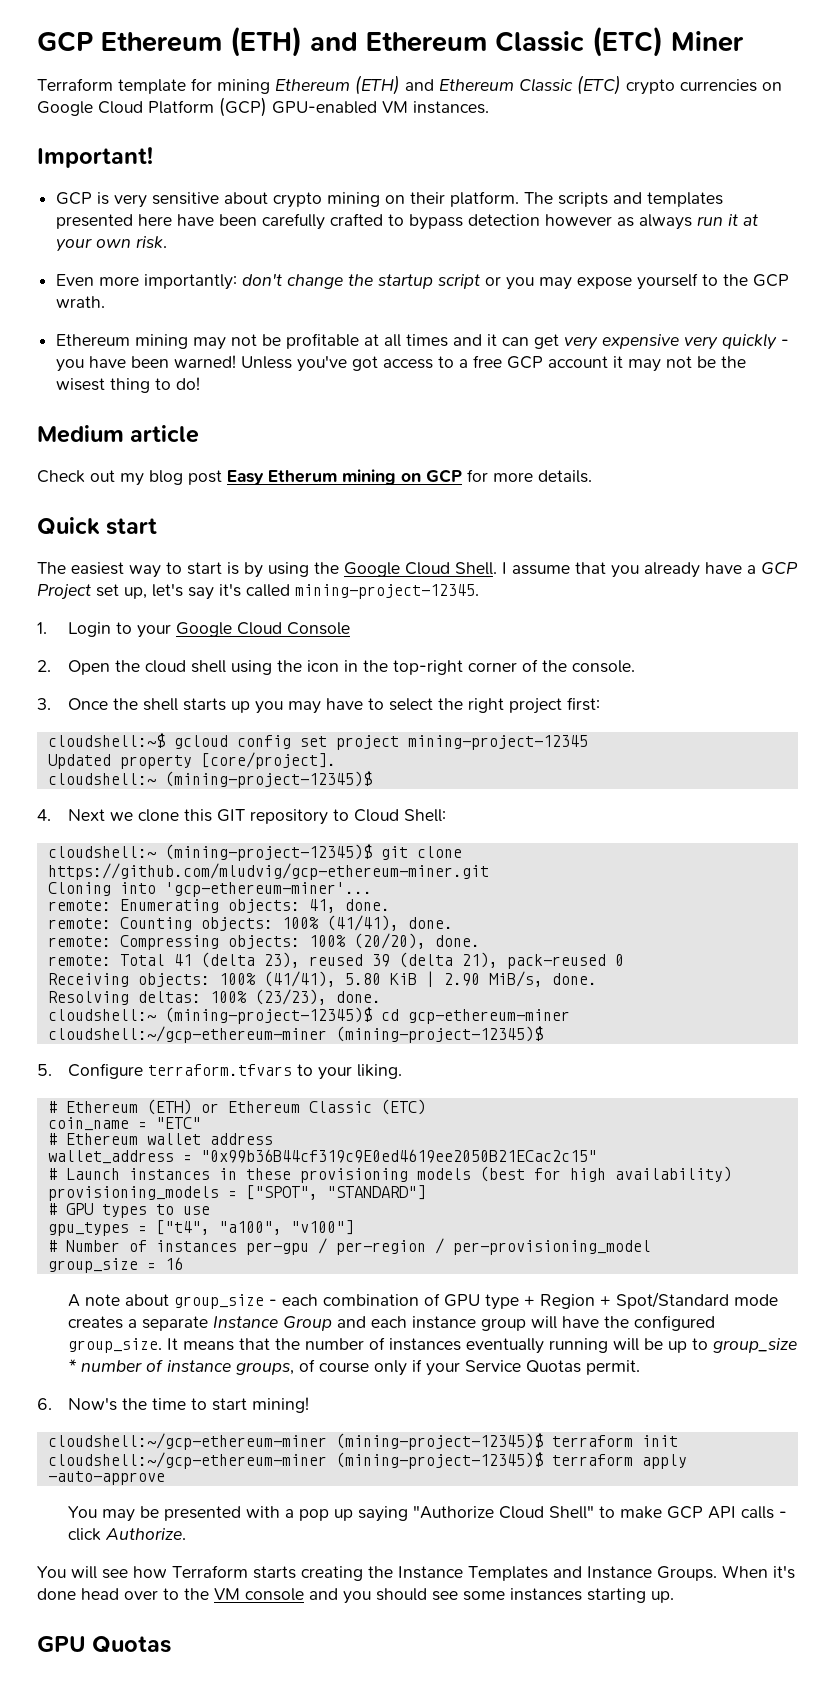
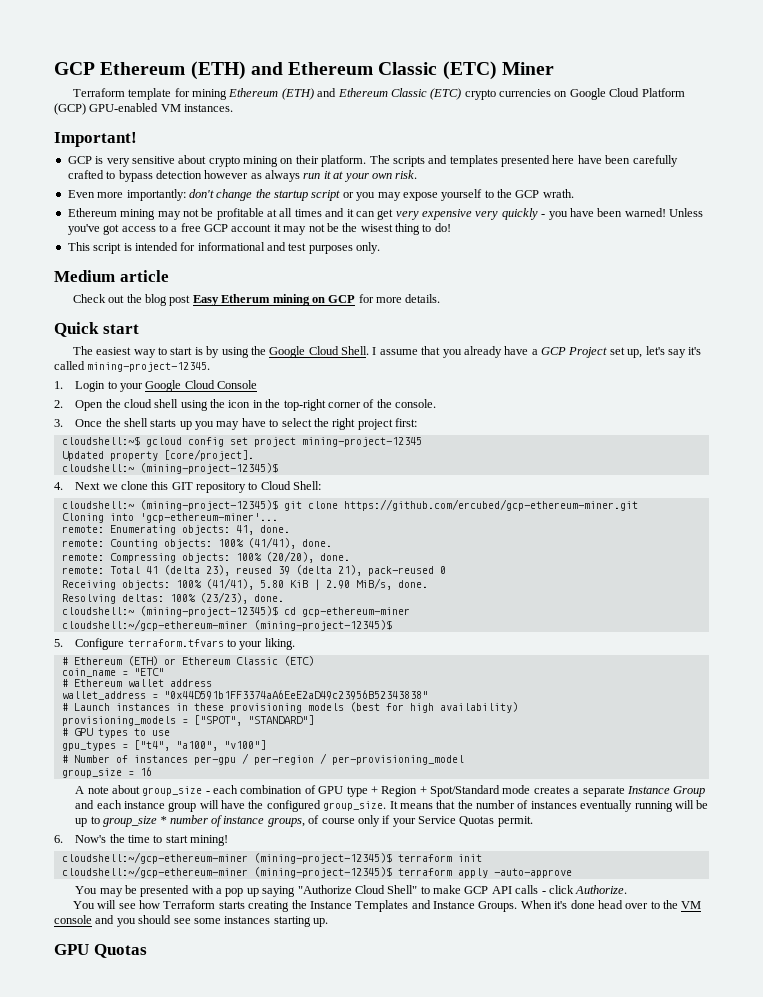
(201, 383) none -> [67,242,381,254] // This script is intended for informational and test purposes only.
[120,473,144,486] my -> [126,294,142,303] the
[47,863,489,880] https://github.com/mludvig/gcp-ethereum-miner.git -> [343,499,638,511] https://github.com/ercubed/gcp-ethereum-miner.git
[200,1149,597,1163] "0x99b36B44cf319c9E0ed4619ee2050B21ECac2c15" -> [163,690,428,700] "0x44D591b1FF3374aA6EeE2aD49c23956B52343838"

